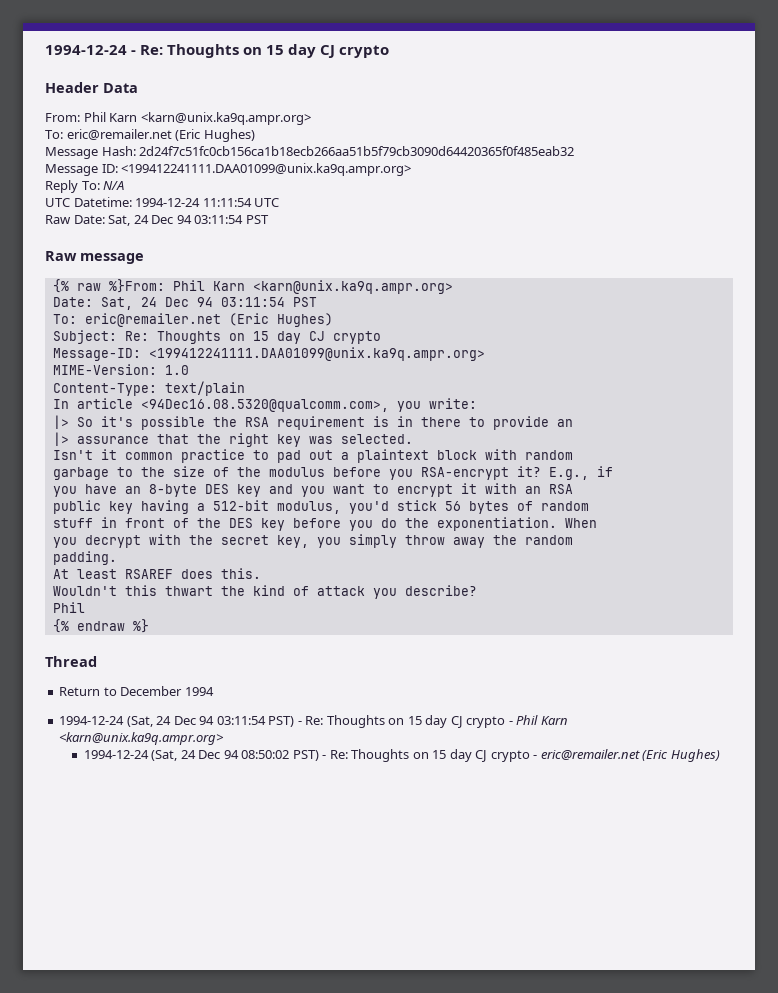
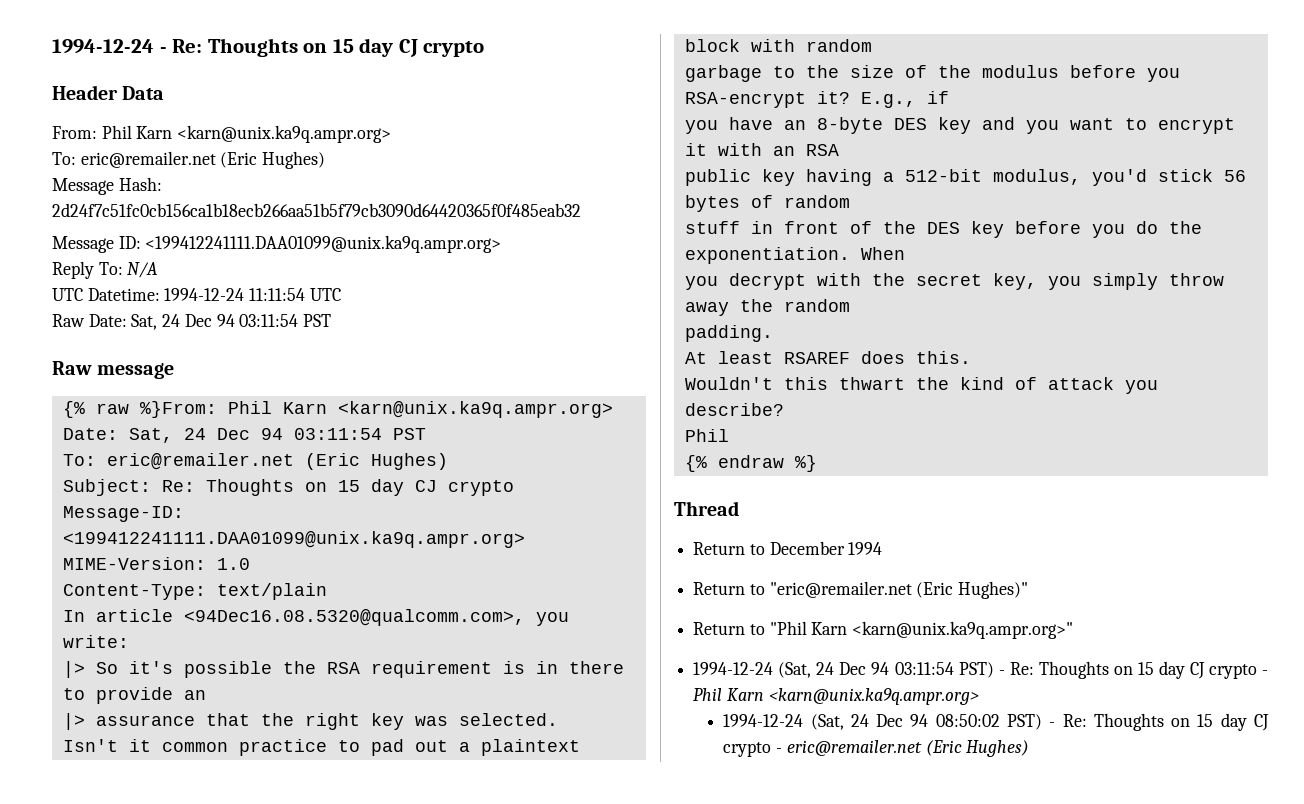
(214, 691) none -> [693,581,1029,599] [693,621,1074,639] // Return to "eric@remailer.net (Eric Hughes)" // Return to "Phil Karn <karn@unix.ka9q.ampr.org>"

